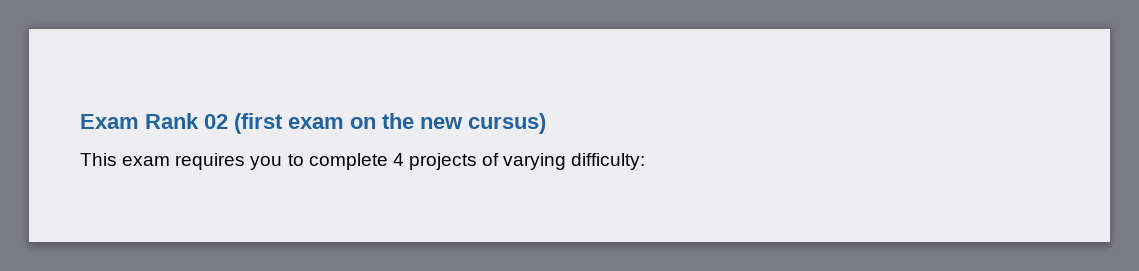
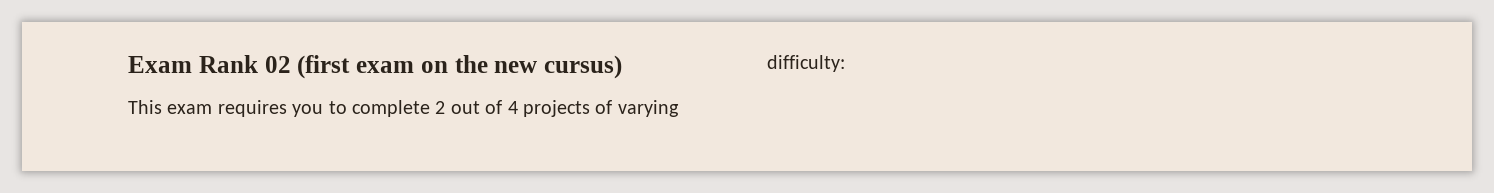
(388, 161) none -> [435,100,503,114] 2 out of

